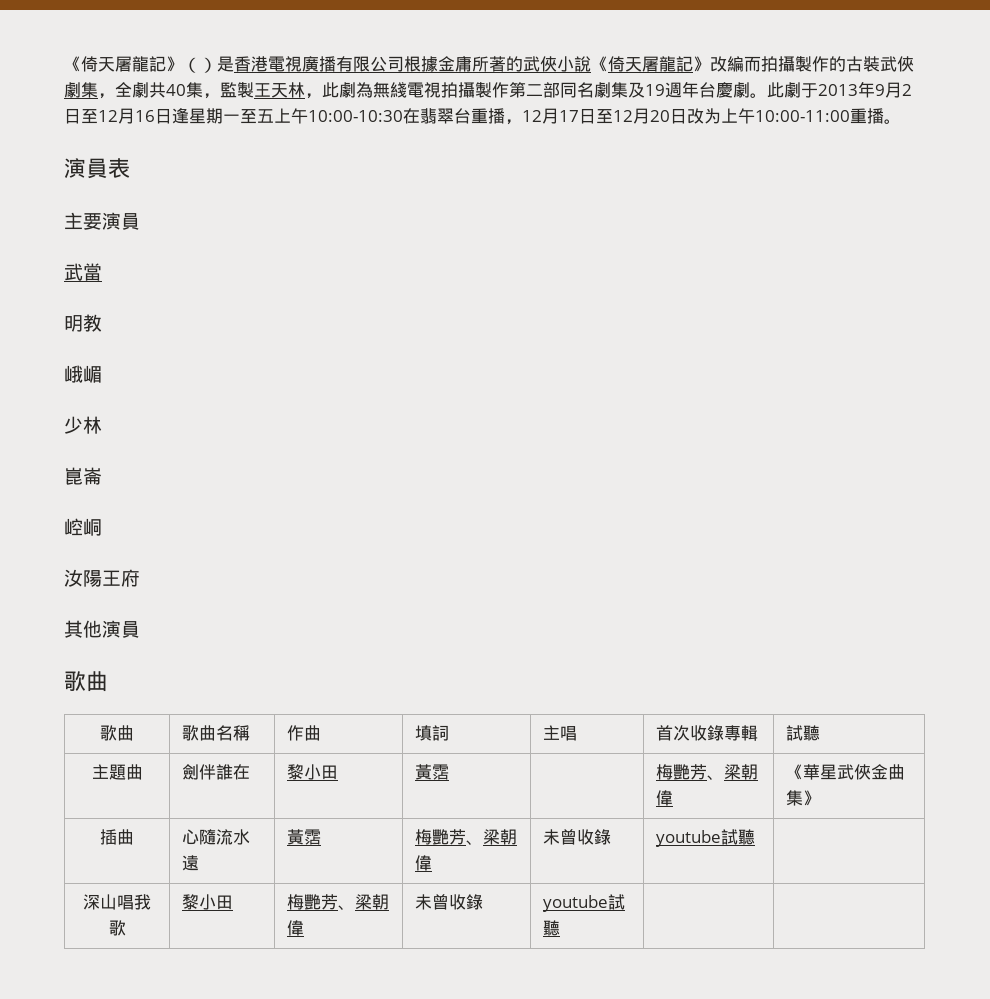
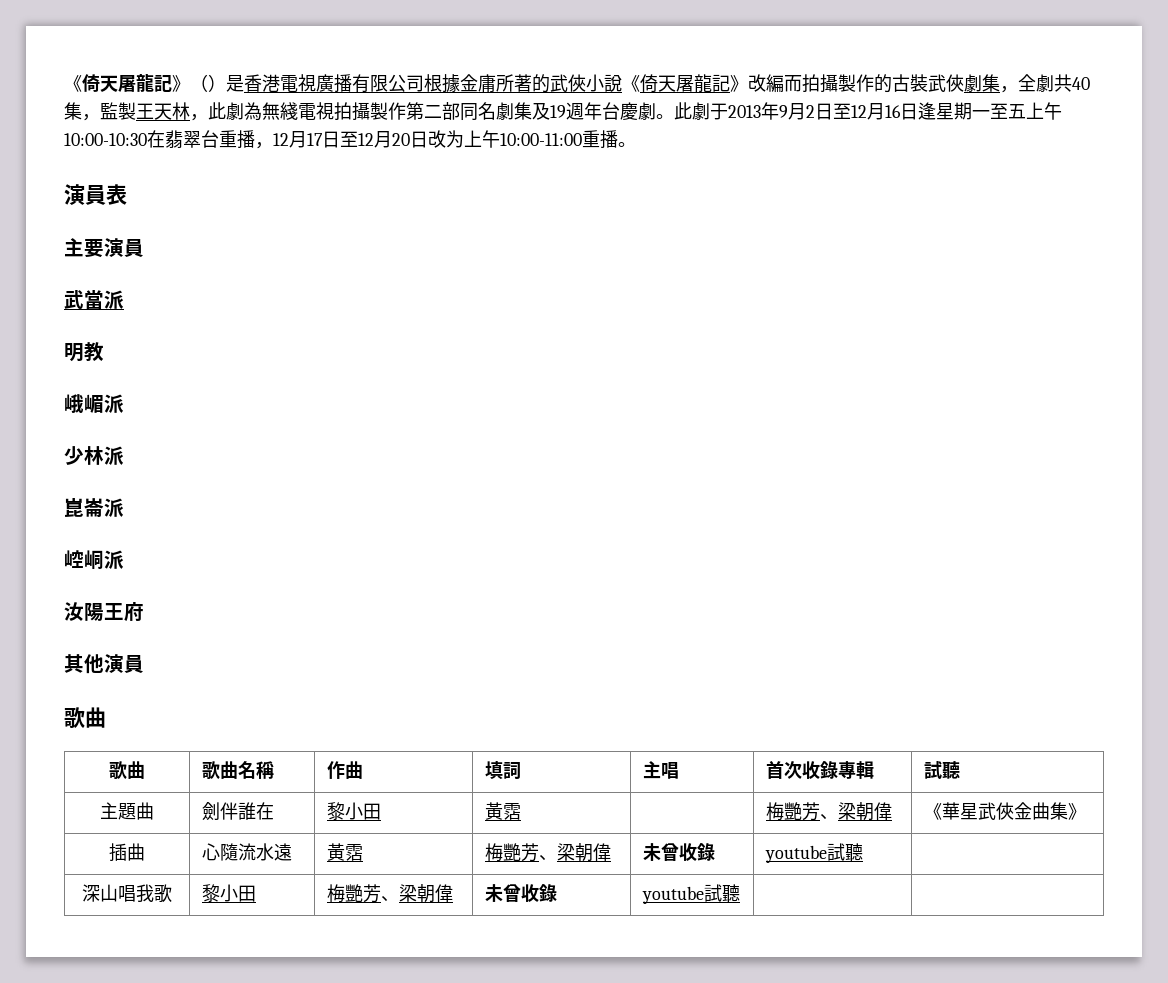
(102, 272) none -> [104,290,124,309] 派
(102, 374) none -> [104,394,124,413] 派
(102, 425) none -> [104,446,124,465] 派
(102, 476) none -> [104,498,124,517] 派
(102, 527) none -> [104,550,124,569] 派

